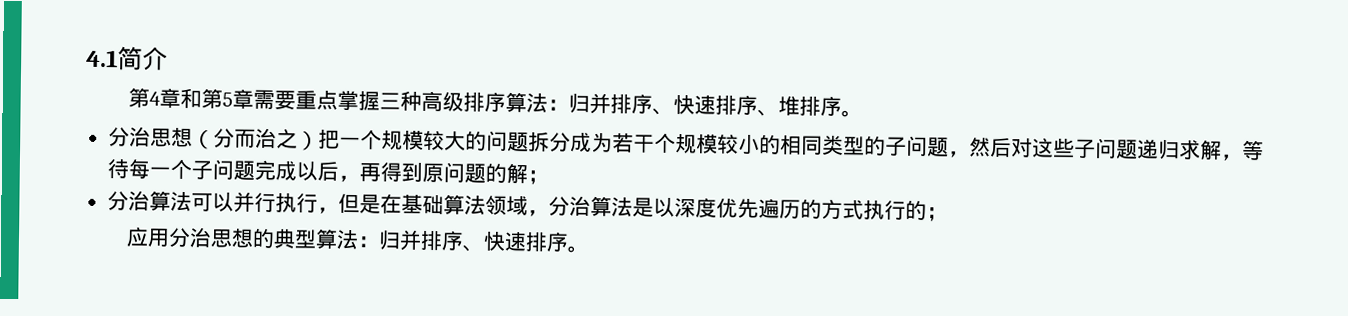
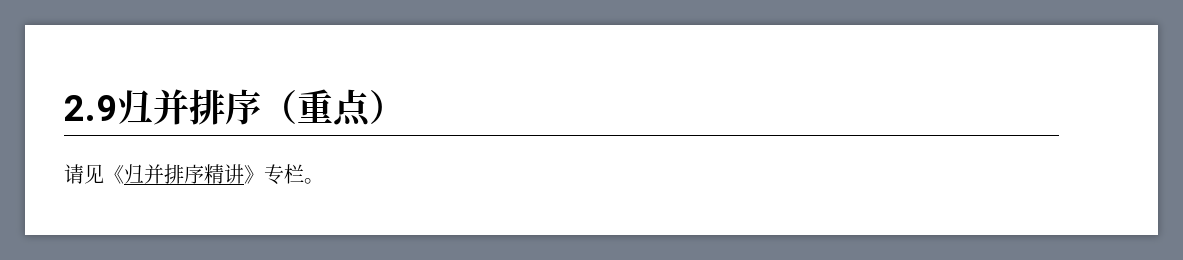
[86,46,168,71] [127,87,863,118] [107,126,1264,161] [106,158,549,185] [106,190,948,222] [125,226,569,252] 4.1简介 // 第4章和第5章需要重点掌握三种高级排序算法：归并排序、快速排序、堆排序。 // 分治思想（分而治之）把一个规模较大的问题拆分成为若干个规模较小的相同类型的子问题，然后对这些子问题递归求解，等待每一个子问题完成以后，再得到原问题的解； // 分治算法可以并行执行，但是在基础算法领域，分治算法是以深度优先遍历的方式执行的； // 应用分治思想的典型算法：归并排序、快速排序 -> [64,89,405,127] [64,164,304,185] 2.9归并排序（重点） // 请见《归并排序精讲》专栏

